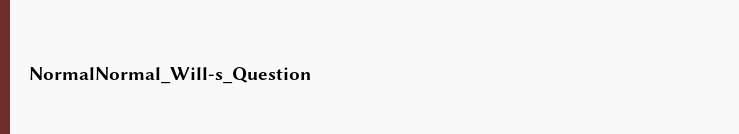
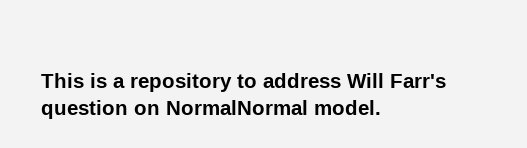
[29,67,311,84] NormalNormal_Will-s_Question -> [41,73,446,92] [41,100,381,119] This is a repository to address Will Farr's question on NormalNormal model.

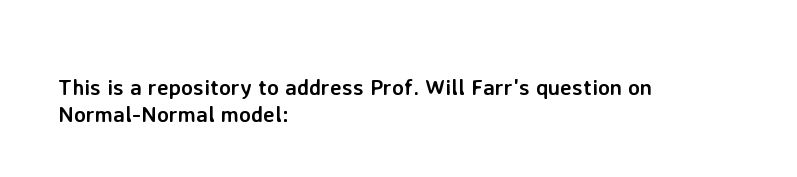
(341, 80) none -> [370,79,419,95] Prof.
[166,100,381,115] NormalNormal model. -> [58,106,289,122] Normal-Normal model:

